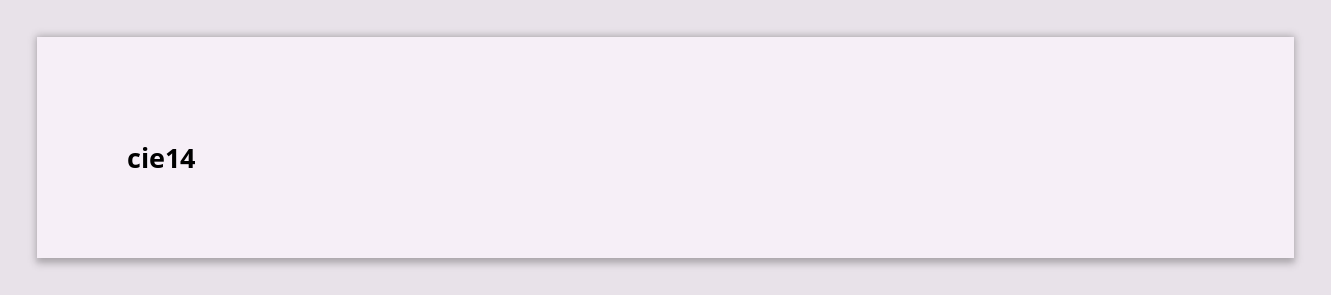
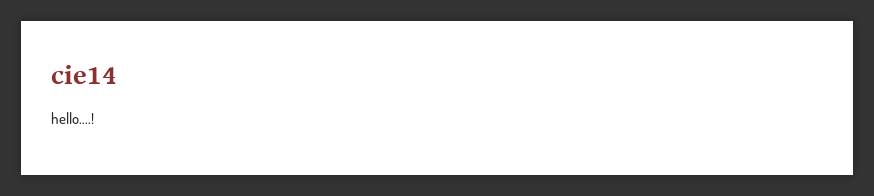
(195, 157) none -> [51,112,94,124] // hello....!

